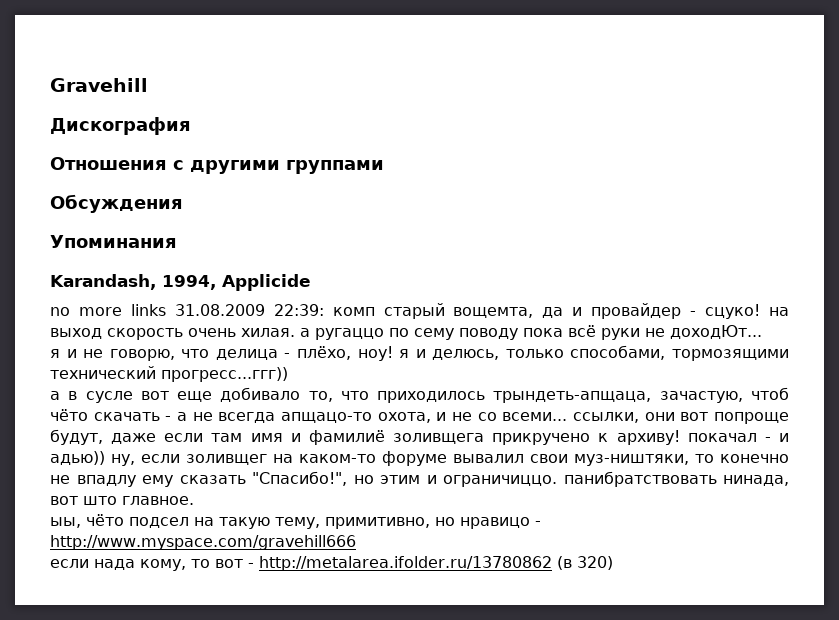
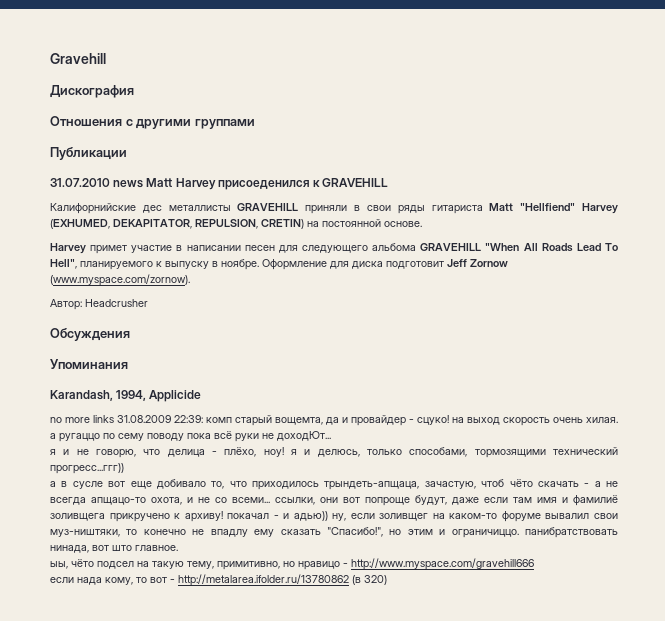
(384, 167) none -> [50,147,127,160] [50,178,389,190] [50,203,618,214] [50,219,422,229] [50,243,618,254] [50,259,508,270] [50,274,190,286] [50,299,148,310] // Публикации // 31.07.2010 news Matt Harvey присоеденился к GRAVEHILL // Калифорнийские дес металлисты GRAVEHILL приняли в свои ряды гитариста Matt "Hellfiend" Harvey (EXHUMED, DEKAPITATOR, REPULSION, CRETIN) на постоянной основе. // Harvey примет участие в написании песен для следующего альбома GRAVEHILL "When All Roads Lead To Hell", планируемого к выпуску в ноябре. Оформление для диска подготовит Jeff Zornow (www.myspace.com/zornow). // Автор: Headcrusher

